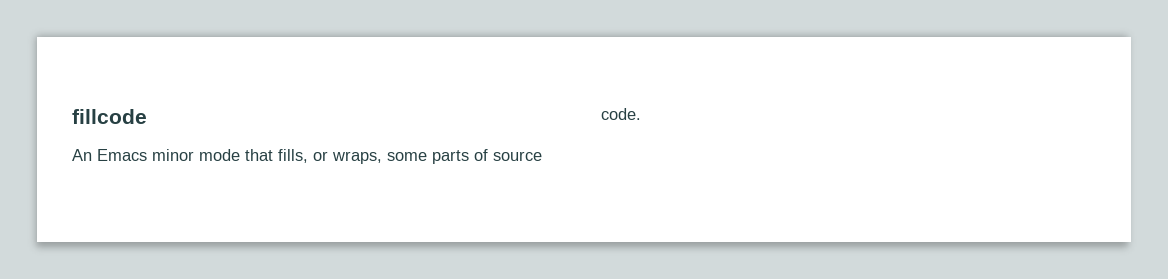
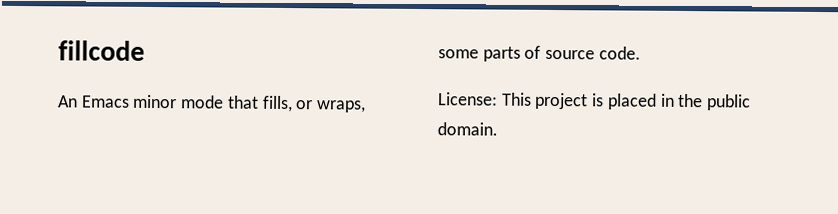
(641, 114) none -> [438,92,752,111] [437,122,498,136] // License: This project is placed in the public domain.

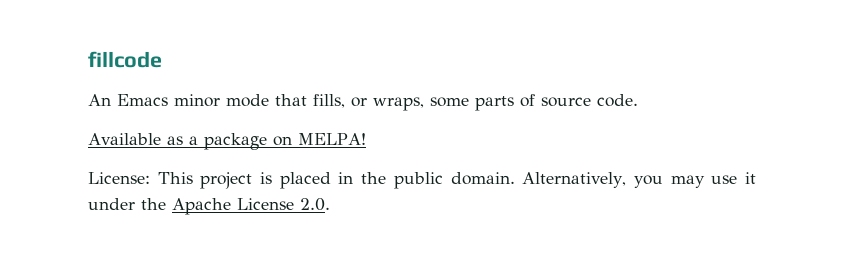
(641, 53) none -> [88,133,366,150] // Available as a package on MELPA!
(498, 129) none -> [522,172,757,188] [88,198,330,215] Alternatively, you may use it under the Apache License 2.0.

